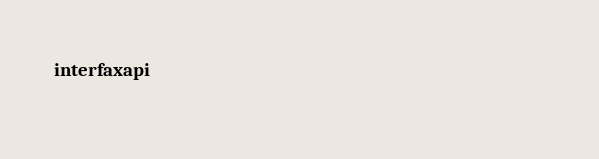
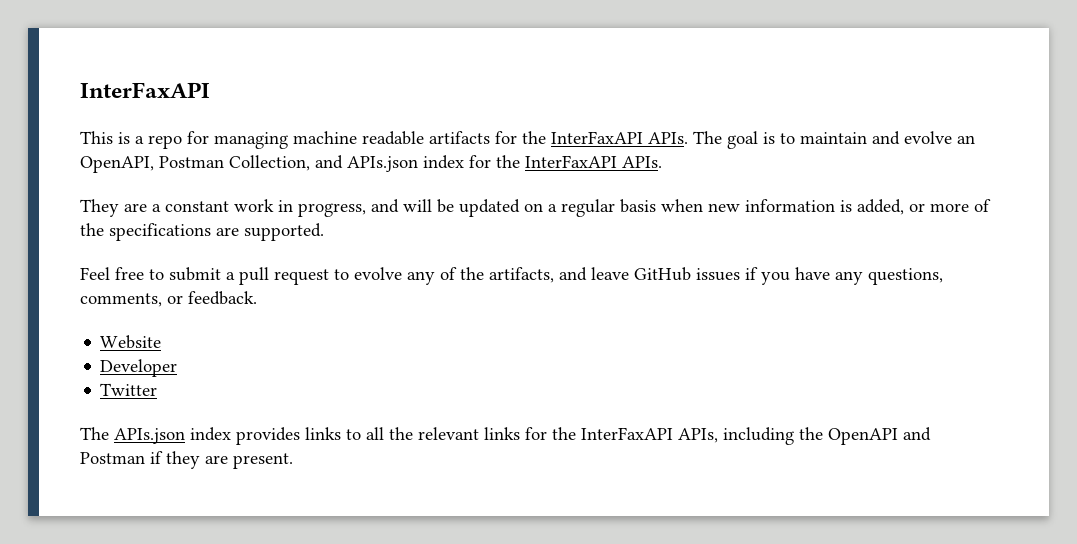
[54,63,150,80] interfaxapi -> [80,82,210,98] [80,131,975,149] [80,155,662,173] [80,199,991,217] [80,223,324,241] [80,267,943,285] [80,291,257,307] [100,335,162,349] [100,359,178,377] [100,383,158,396] [80,427,931,445] [80,451,293,469] InterFaxAPI // This is a repo for managing machine readable artifacts for the InterFaxAPI APIs. The goal is to maintain and evolve an OpenAPI, Postman Collection, and APIs.json index for the InterFaxAPI APIs. // They are a constant work in progress, and will be updated on a regular basis when new information is added, or more of the specifications are supported. // Feel free to submit a pull request to evolve any of the artifacts, and leave GitHub issues if you have any questions, comments, or feedback. // Website // Developer // Twitter // The APIs.json index provides links to all the relevant links for the InterFaxAPI APIs, including the OpenAPI and Postman if they are present.

